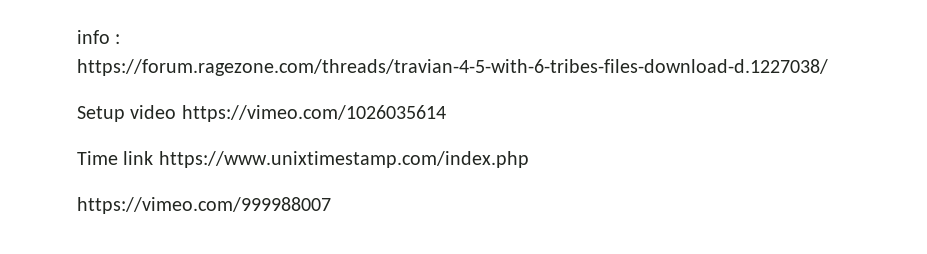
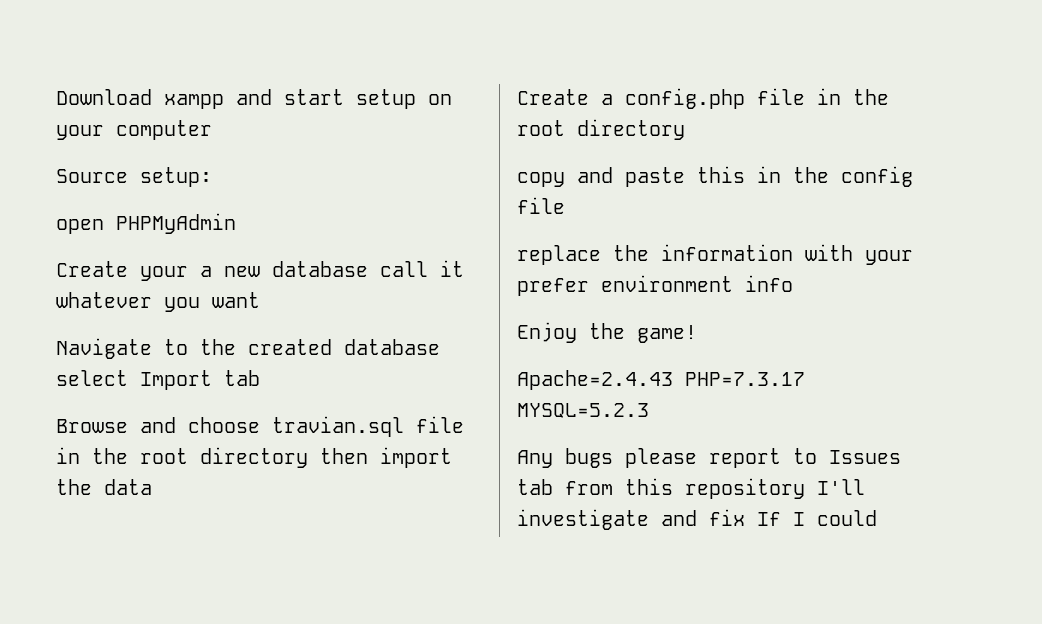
[77,30,121,44] [77,59,828,76] [77,105,446,122] [77,151,529,168] [77,197,331,214] info : https://forum.ragezone.com/threads/travian-4-5-with-6-tribes-files-download-d.1227038/ // Setup video https://vimeo.com/1026035614 // Time link https://www.unixtimestamp.com/index.php // https://vimeo.com/999988007 -> [56,89,452,109] [56,120,212,140] [56,167,212,187] [56,213,236,234] [56,260,464,281] [56,292,260,312] [56,338,440,359] [56,370,260,390] [56,416,464,437] [56,447,452,468] [56,479,152,495] [517,88,889,109] [517,119,685,140] [517,166,913,187] [517,197,565,214] [517,244,913,265] [517,275,793,296] [517,322,697,343] [517,370,805,390] [517,403,649,418] [517,448,901,468] [517,478,865,499] [517,509,877,530] Download xampp and start setup on your computer // Source setup: // open PHPMyAdmin // Create your a new database call it whatever you want // Navigate to the created database select Import tab // Browse and choose travian.sql file in the root directory then import the data // Create a config.php file in the root directory // copy and paste this in the config file // replace the information with your prefer environment info // Enjoy the game! // Apache=2.4.43 PHP=7.3.17 MYSQL=5.2.3 // Any bugs please report to Issues tab from this repository I'll investigate and fix If I could

